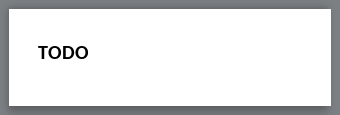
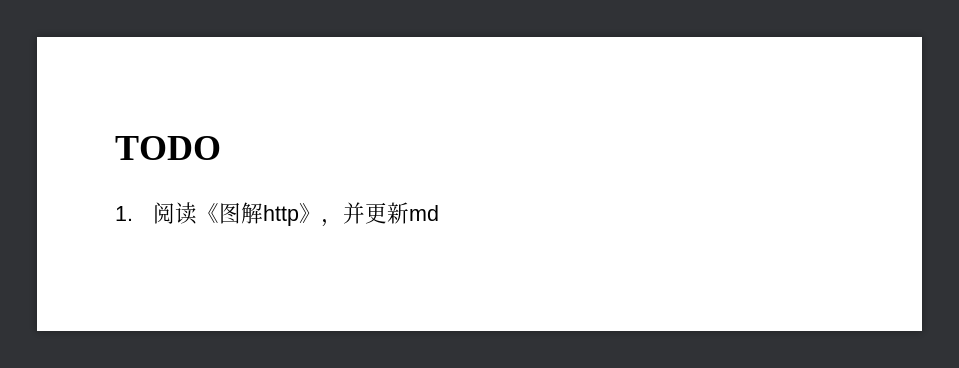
(89, 52) none -> [115,202,439,227] // 1.阅读《图解http》，并更新md

